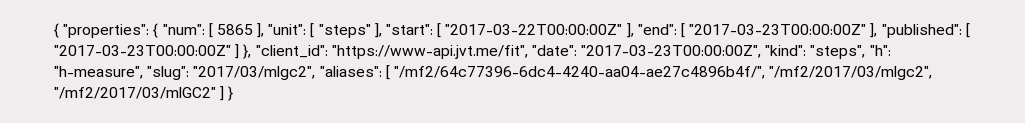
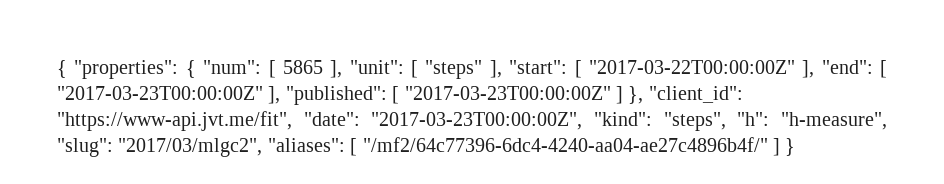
[393,66,933,80] [54,87,216,99] "/mf2/64c77396-6dc4-4240-aa04-ae27c4896b4f/", "/mf2/2017/03/mlgc2", "/mf2/2017/03/mlGC2" -> [362,137,768,152] "/mf2/64c77396-6dc4-4240-aa04-ae27c4896b4f/"

